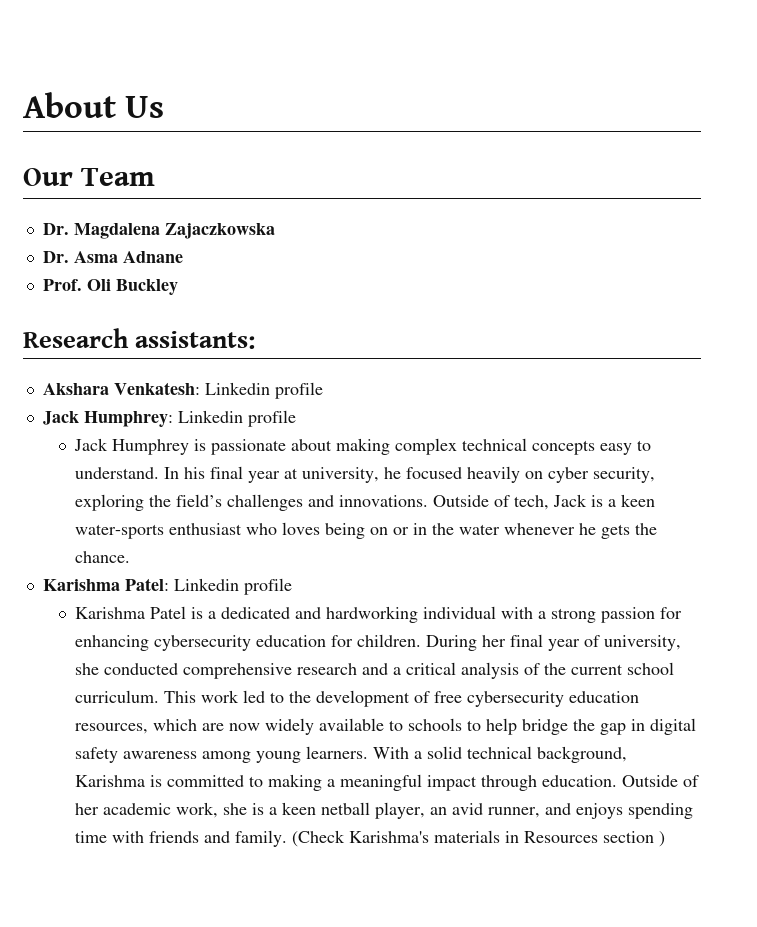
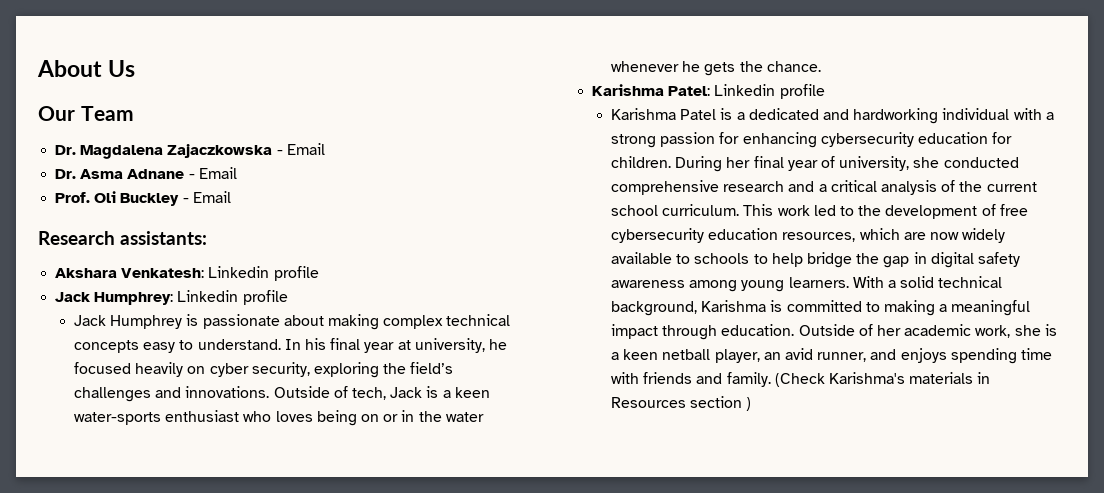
(275, 231) none -> [276,143,325,155] - Email
(183, 257) none -> [188,167,237,179] - Email
(178, 287) none -> [182,191,231,203] - Email

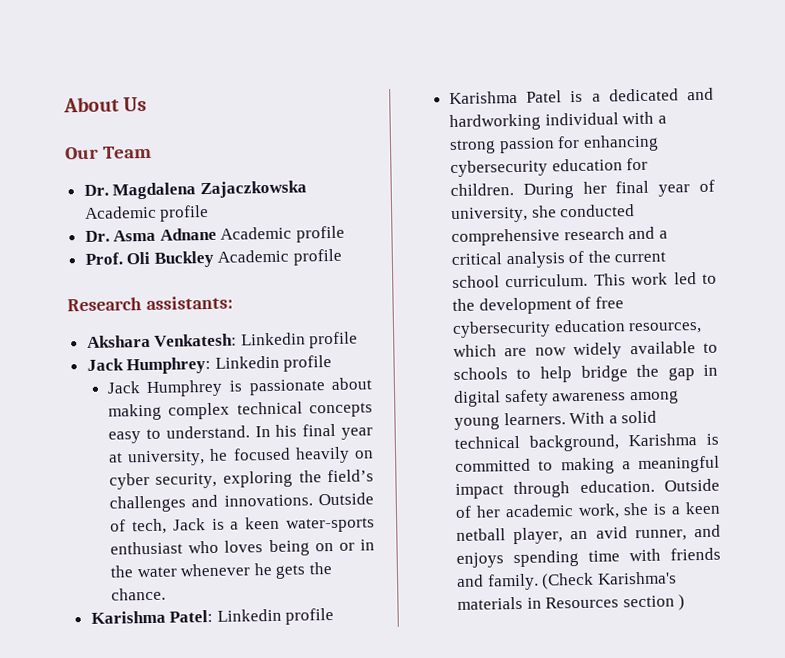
[276,143,325,155] - Email -> [83,204,210,222] Academic profile
[188,167,237,179] - Email -> [220,225,346,243] Academic profile
[182,191,231,203] - Email -> [217,248,343,266] Academic profile

